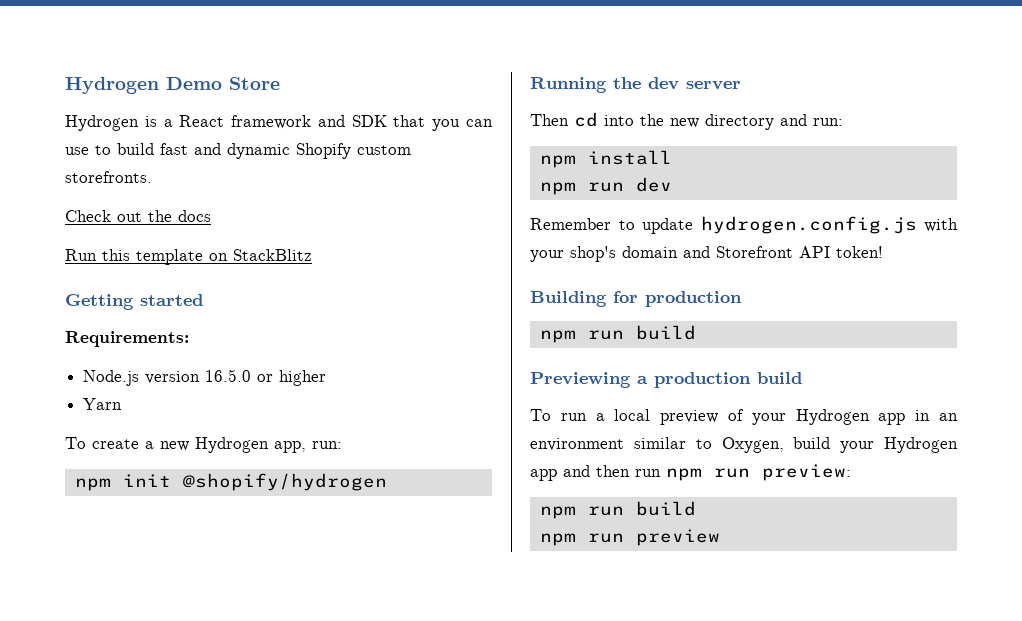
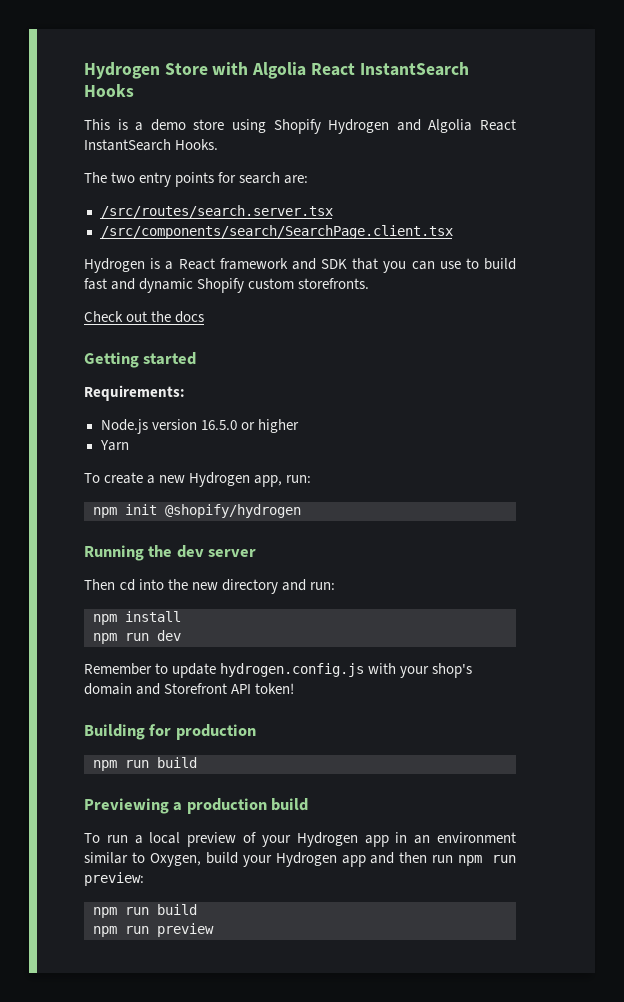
[65,77,222,94] Hydrogen Demo -> [84,62,160,79] Hydrogen
(280, 83) none -> [212,62,469,79] [84,84,134,97] [84,119,516,134] [84,139,219,151] [84,172,309,187] [100,205,333,218] [100,225,453,239] with Algolia React InstantSearch Hooks // This is a demo store using Shopify Hydrogen and Algolia React InstantSearch Hooks. // The two entry points for search are: // /src/routes/search.server.tsx // /src/components/search/SearchPage.client.tsx
[65,249,312,265] // Run this template on StackBlitz -> (205, 317) none

